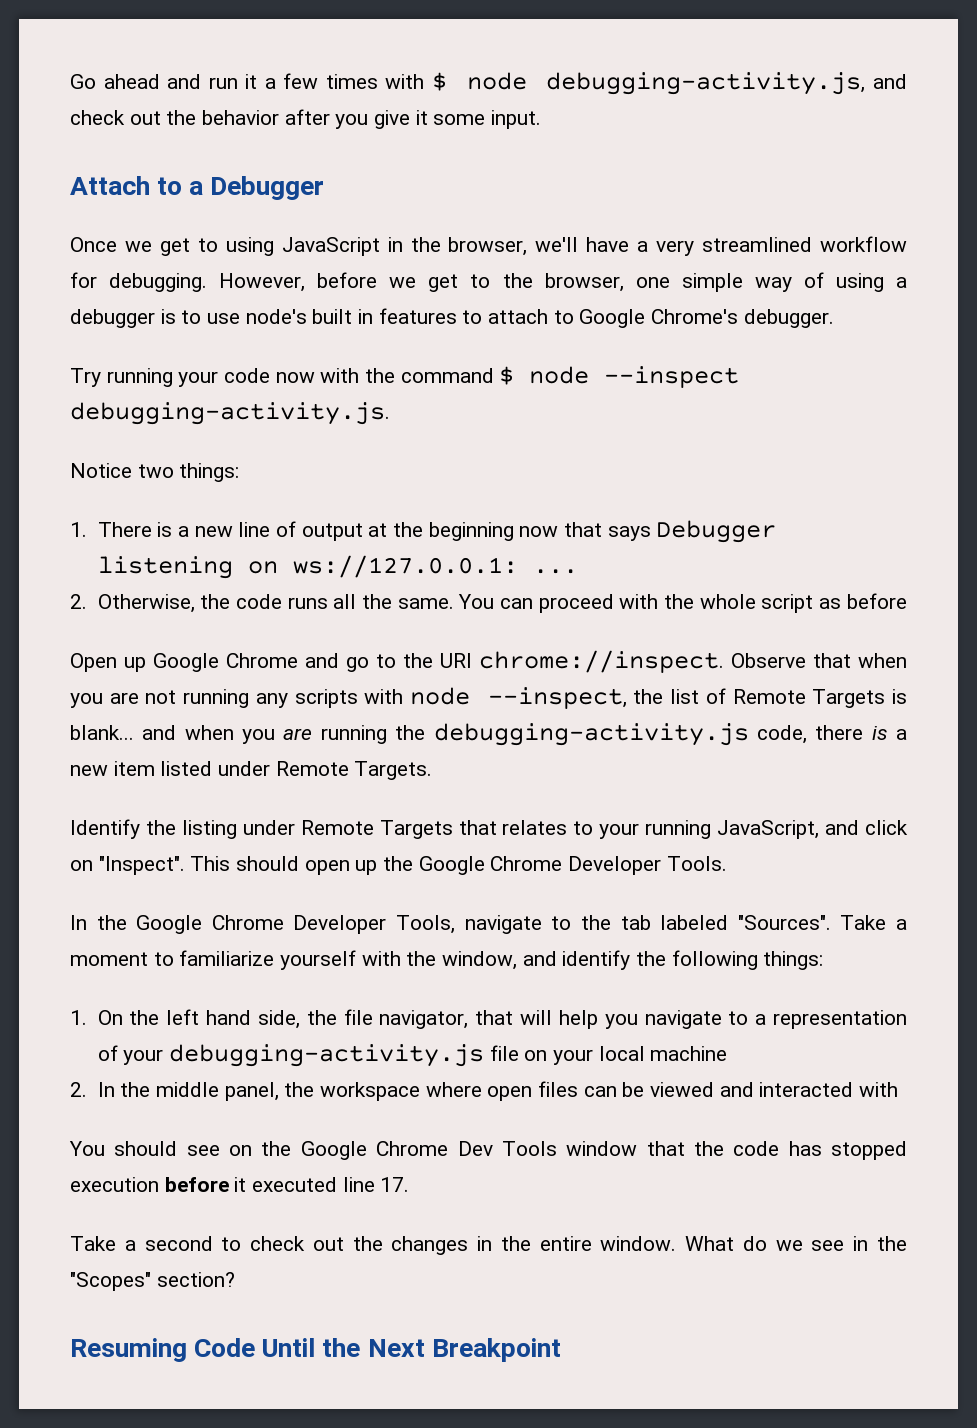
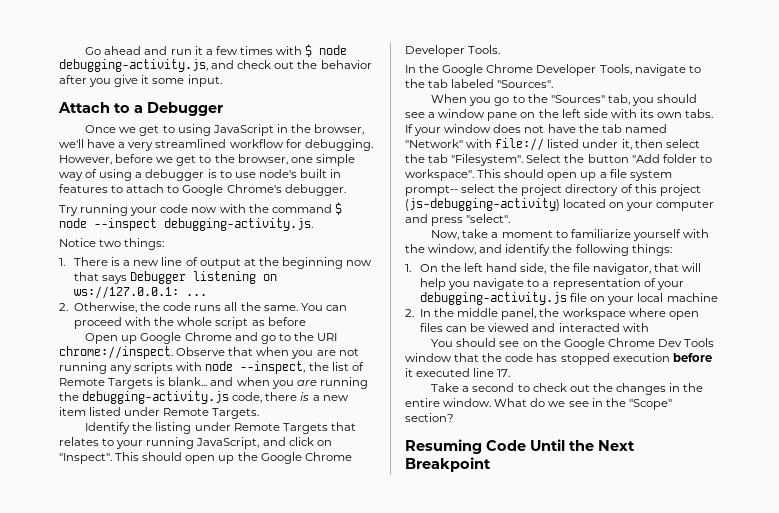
[840,915,887,930] Take -> [431,94,698,106] [405,109,714,121] [405,124,667,136] [405,138,700,151] [405,154,712,166] [405,169,672,181] [405,184,701,196] [405,198,715,211] [405,214,511,226] [431,229,489,240] // When you go to the "Sources" tab, you should see a window pane on the left side with its own tabs. If your window does not have the tab named "Network" with file:// listed under it, then select the tab "Filesystem". Select the button "Add folder to workspace". This should open up a file system prompt-- select the project directory of this project (js-debugging-activity) located on your computer and press "select". // Now, take
[70,1272,151,1291] "Scopes" -> [628,399,672,410] "Scope"

